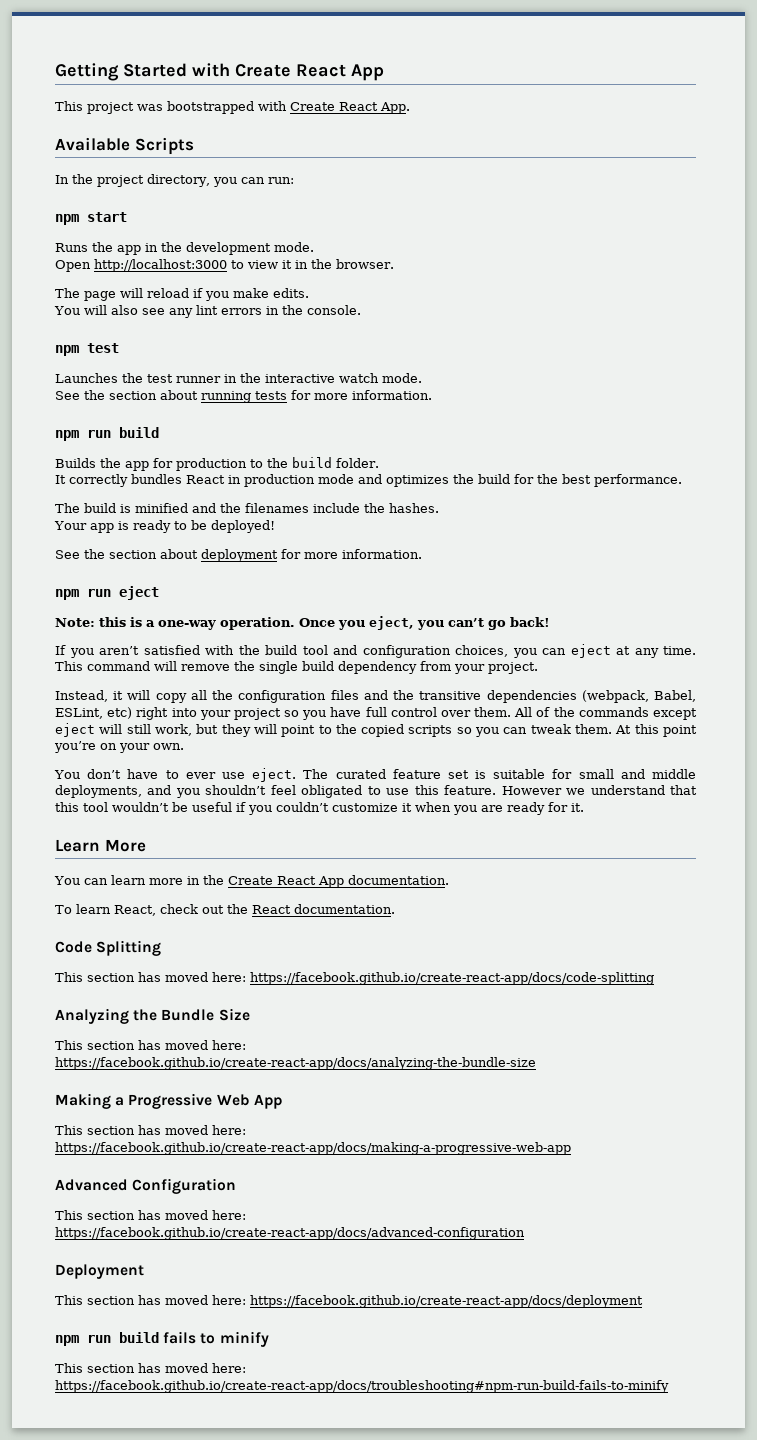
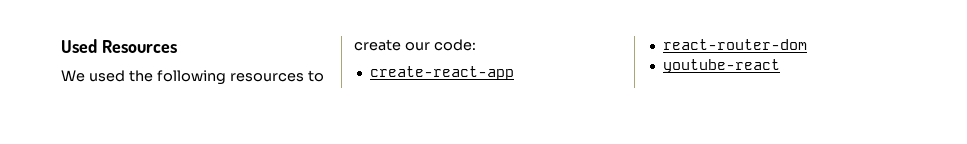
[55,63,384,81] [55,101,410,114] [55,137,194,155] [55,174,294,187] [55,212,127,225] [55,242,314,255] [55,259,394,272] [55,288,309,301] [54,305,361,318] [55,343,119,356] [55,373,422,383] [55,390,432,403] [55,427,159,441] [55,457,379,471] [55,474,682,487] [55,503,439,513] [54,520,275,533] [55,549,422,562] [55,586,159,600] [55,616,550,630] [55,644,696,658] [55,661,538,674] [55,690,696,703] [55,707,697,720] [55,723,697,737] [54,741,184,753] [54,768,696,782] [55,785,697,798] [55,802,584,815] [55,839,146,852] [54,875,449,888] [55,904,395,916] [55,940,162,956] [55,972,654,985] [55,1008,250,1024] [55,1040,246,1050] [55,1057,536,1070] [55,1093,282,1109] [55,1125,246,1135] [55,1142,571,1155] [55,1178,237,1194] [55,1210,246,1220] [55,1227,525,1240] [55,1264,144,1279] [55,1295,643,1308] [55,1331,269,1347] [55,1363,246,1373] [55,1380,669,1393] Getting Started with Create React App // This project was bootstrapped with Create React App. // Available Scripts // In the project directory, you can run: // npm start // Runs the app in the development mode. // Open http://localhost:3000 to view it in the browser. // The page will reload if you make edits. // You will also see any lint errors in the console. // npm test // Launches the test runner in the interactive watch mode. // See the section about running tests for more information. // npm run build // Builds the app for production to the build folder. // It correctly bundles React in production mode and optimizes the build for the best performance. // The build is minified and the filenames include the hashes. // Your app is ready to be deployed! // See the section about deployment for more information. // npm run eject // Note: this is a one-way operation. Once you eject, you can’t go back! // If you aren’t satisfied with the build tool and configuration choices, you can eject at any time. This command will remove the single build dependency from your project. // Instead, it will copy all the configuration files and the transitive dependencies (webpack, Babel, ESLint, etc) right into your project so you have full control over them. All of the commands except eject will still work, but they will point to the copied scripts so you can tweak them. At this point you’re on your own. // You don’t have to ever use eject. The curated feature set is suitable for small and middle deployments, and you shouldn’t feel obligated to use this feature. However we understand that this tool wouldn’t be useful if you couldn’t customize it when you are ready for it. // Learn More // You can learn more in the Create React App documentation. // To learn React, check out the React documentation. // Code Splitting // This section has moved here: https://facebook.github.io/create-react-app/docs/code-splitting // Analyzing the Bundle Size // This section has moved here: https://facebook.github.io/create-react-app/docs/analyzing-the-bundle-size // Making a Progressive Web App // This section has moved here: https://facebook.github.io/create-react-app/docs/making-a-progressive-web-app // Advanced Configuration // This section has moved here: https://facebook.github.io/create-react-app/docs/advanced-configuration // Deployment // This section has moved here: https://facebook.github.io/create-react-app/docs/deployment // npm run build fails to minify // This section has moved here: https://facebook.github.io/create-react-app/docs/troubleshooting#npm-run-build-fails-to-minify -> [61,39,177,53] [61,70,324,85] [354,39,476,51] [369,66,514,80] [662,39,807,50] [662,59,780,73] Used Resources // We used the following resources to create our code: // create-react-app // react-router-dom // youtube-react

